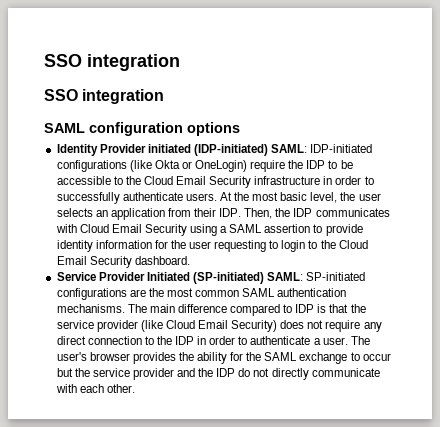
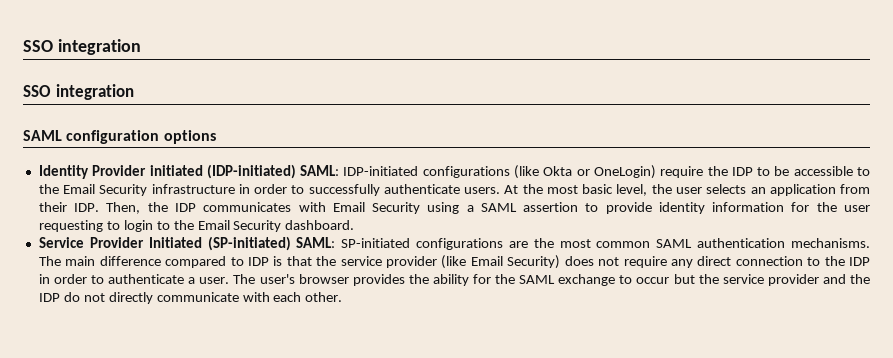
[143,176,173,185] Cloud -> (59, 189) none
[79,224,109,233] Cloud -> (326, 207) none
[338,240,368,249] Cloud -> (194, 225) none
[165,320,195,329] Cloud -> (467, 262) none

